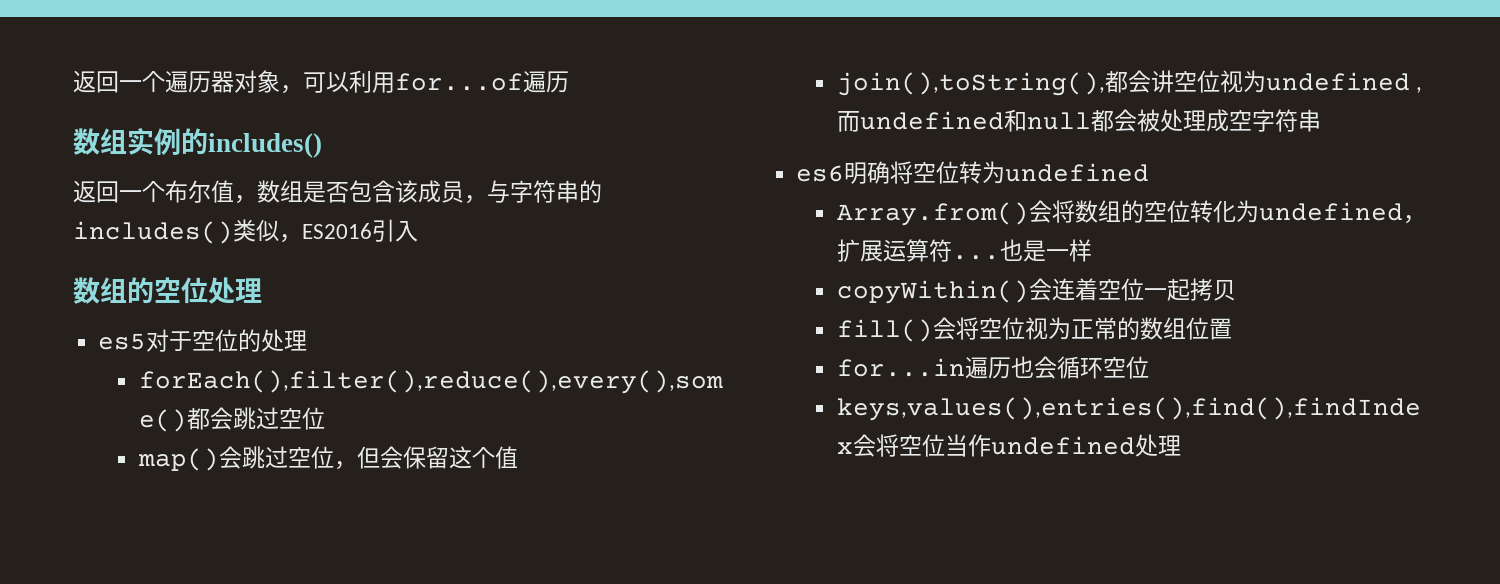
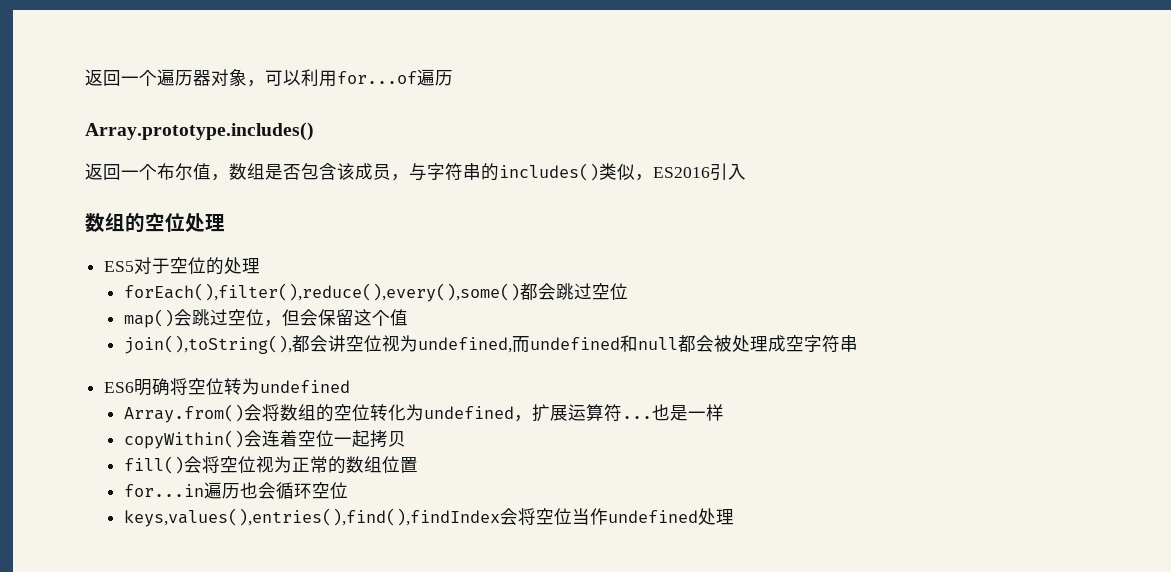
[73,128,322,158] 数组实例的includes() -> [85,122,314,141] Array.prototype.includes()
[98,333,147,350] es5 -> [104,261,135,272] ES5
[1265,72,1423,93] undefined , -> [418,337,513,353] undefined,
[796,165,845,182] es6 -> [104,382,135,393] ES6

